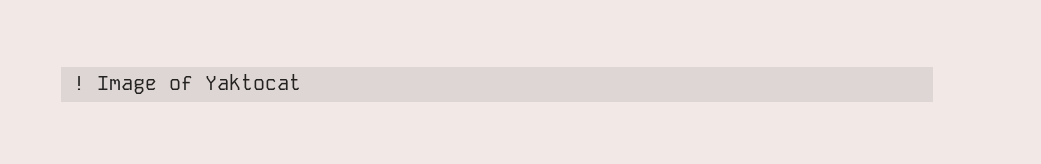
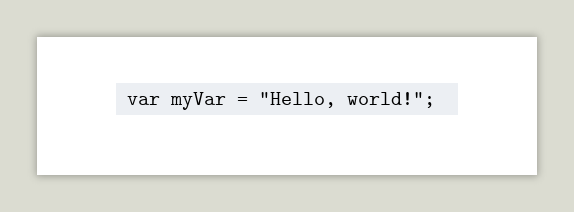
[73,74,302,94] ! Image of Yaktocat -> [126,92,435,110] var myVar = "Hello, world!";

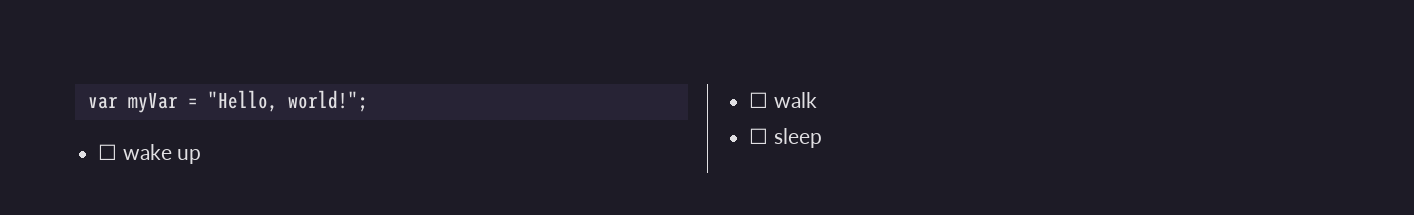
(435, 100) none -> [98,144,202,164] [749,92,817,108] [749,128,822,148] // ☐ wake up // ☐ walk // ☐ sleep

